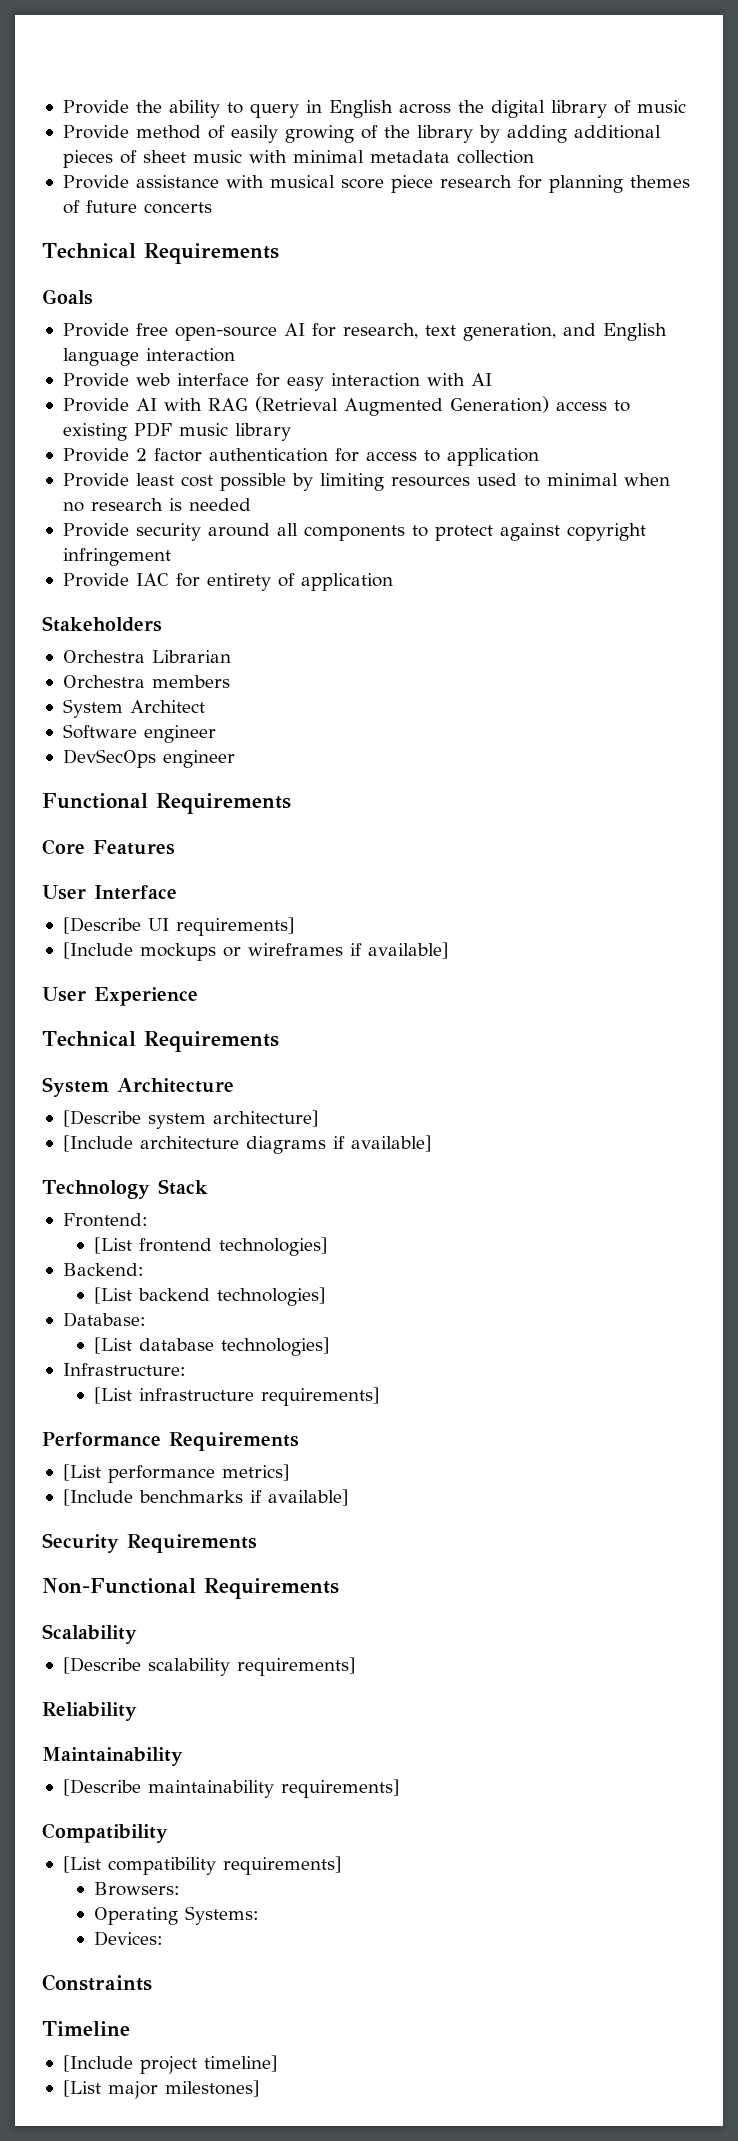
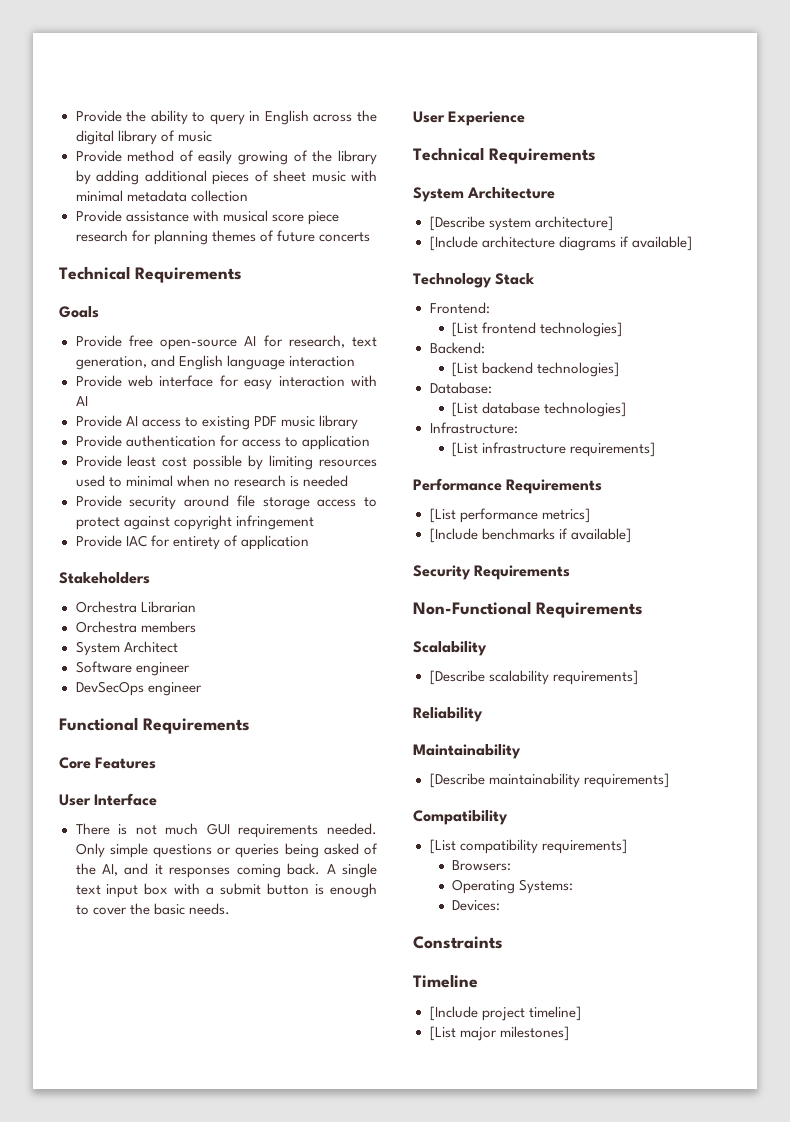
[163,396,549,416] with RAG (Retrieval Augmented Generation) -> (138, 421) none
[135,448,202,462] 2 factor -> (122, 441) none
[276,523,405,541] all components -> [236,495,357,510] file storage access
[62,917,295,936] [62,942,449,961] [Describe UI requirements] // [Include mockups or wireframes if available] -> [75,823,377,838] [75,843,379,858] [75,863,377,878] [75,883,377,898] [75,903,230,915] There is not much GUI requirements needed. Only simple questions or queries being asked of the AI, and it responses coming back. A single text input box with a submit button is enough to cover the basic needs.

